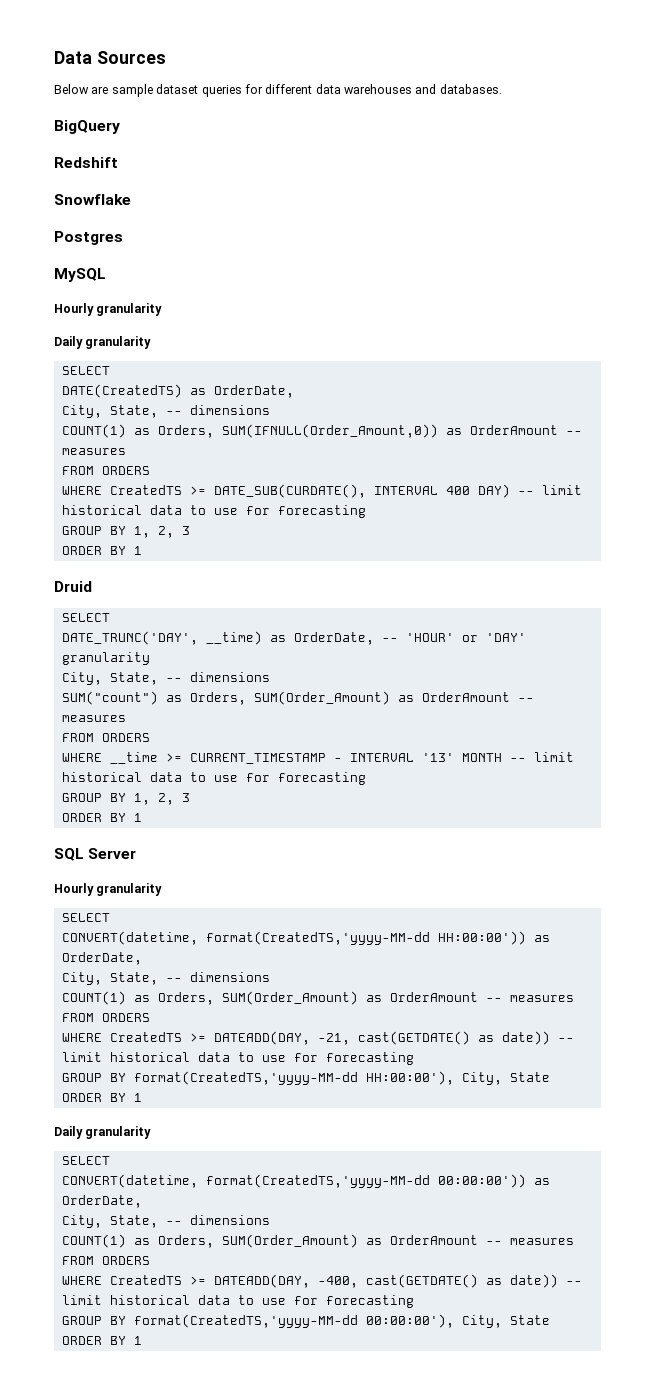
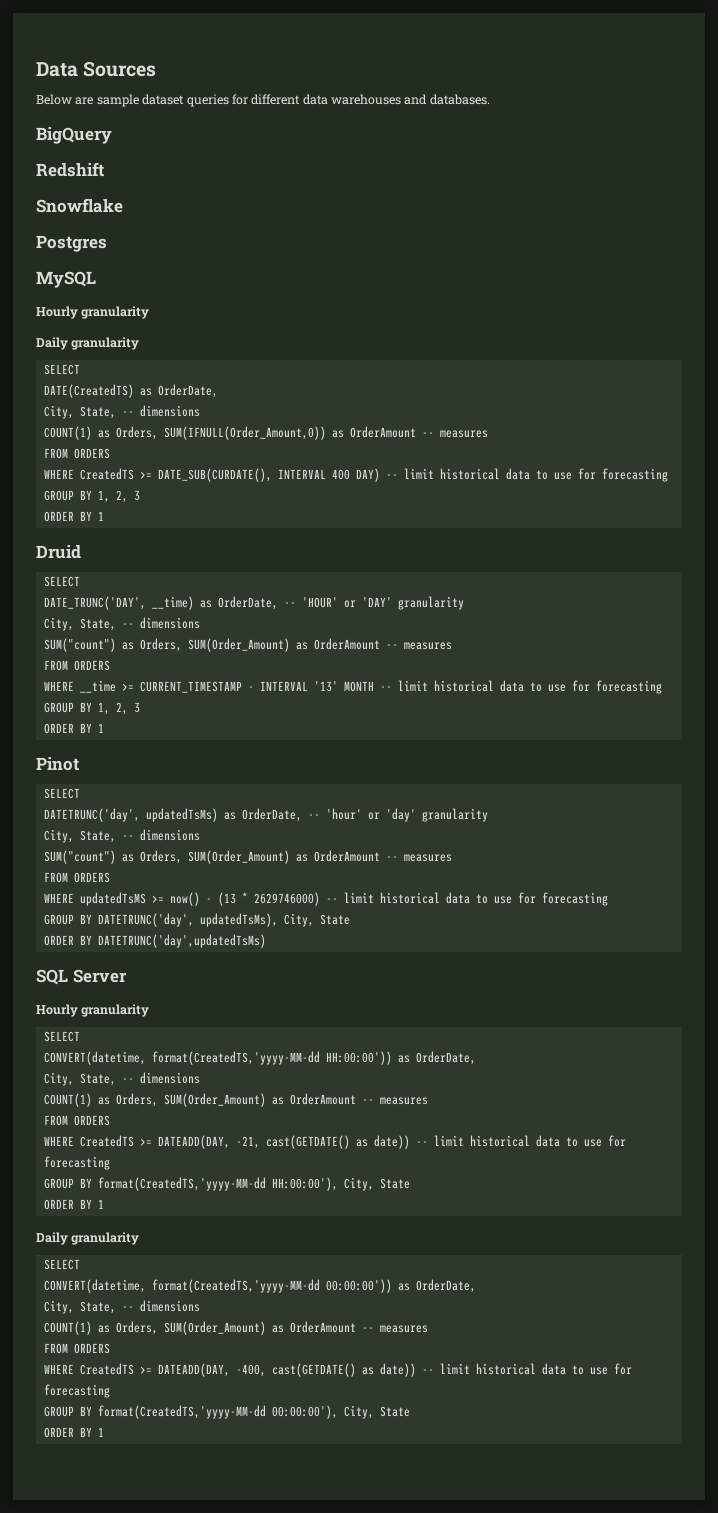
(142, 817) none -> [36,757,79,771] [43,788,80,799] [43,808,488,822] [43,829,200,843] [43,850,452,864] [43,872,110,883] [43,892,608,906] [43,913,350,927] [43,934,266,948] // Pinot // SELECT // DATETRUNC('day', updatedTsMs) as OrderDate, -- 'hour' or 'day' granularity // City, State, -- dimensions // SUM("count") as Orders, SUM(Order_Amount) as OrderAmount -- measures // FROM ORDERS // WHERE updatedTsMS >= now() - (13 * 2629746000) -- limit historical data to use for forecasting // GROUP BY DATETRUNC('day', updatedTsMs), City, State // ORDER BY DATETRUNC('day',updatedTsMs)

